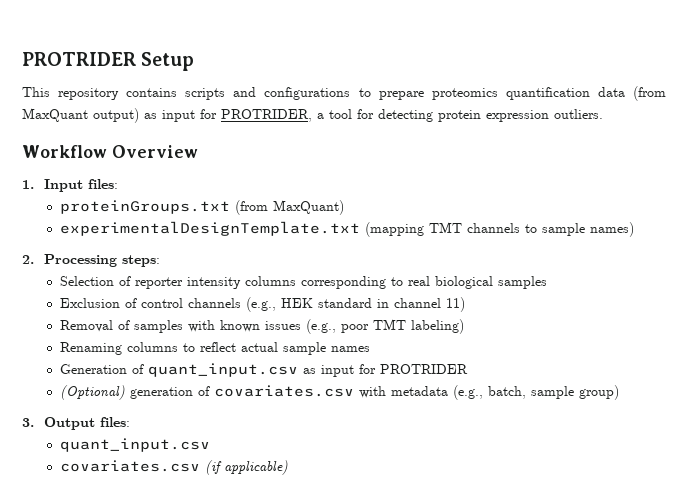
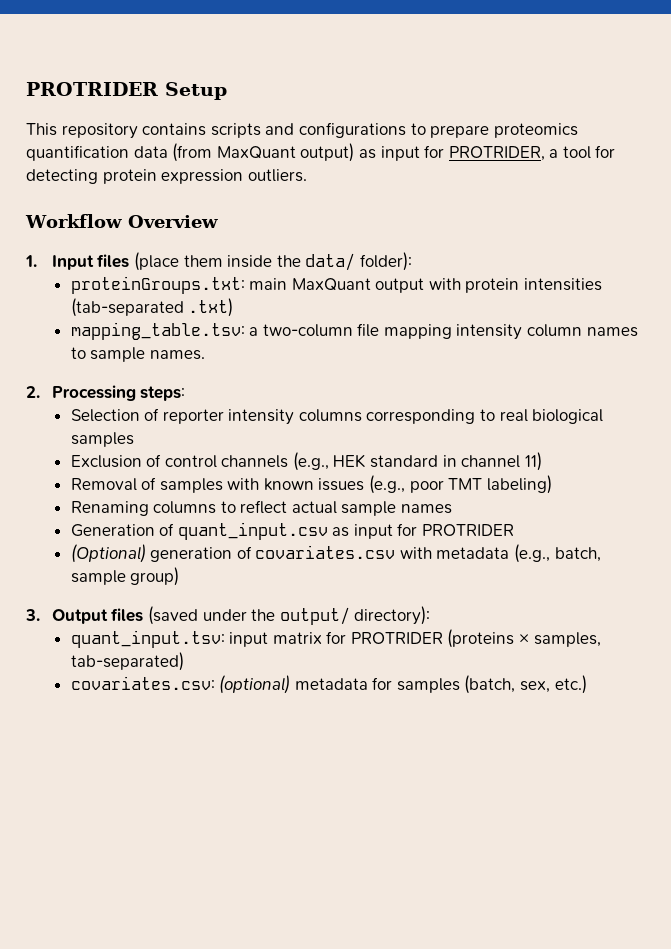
[88,179,119,189] [59,200,344,215] [59,221,520,237] files: // proteinGroups.txt (from MaxQuant) // experimentalDesignTemplate.txt (mapping TMT channels -> [97,252,412,271] [70,276,603,294] [70,298,234,317] [70,322,638,340] files (place them inside the data/ folder): // proteinGroups.txt: main MaxQuant output with protein intensities (tab-separated .txt) // mapping_table.tsv: a two-column file mapping intensity column names
[589,222,634,237] names) -> [149,350,205,360] names.
[100,417,131,427] [59,438,210,452] [59,460,288,475] files: // quant_input.csv // covariates.csv (if applicable) -> [111,606,431,625] [70,629,601,648] [70,652,184,671] [70,675,587,694] files (saved under the output/ directory): // quant_input.tsv: input matrix for PROTRIDER (proteins × samples, tab-separated) // covariates.csv: (optional) metadata for samples (batch, sex, etc.)

